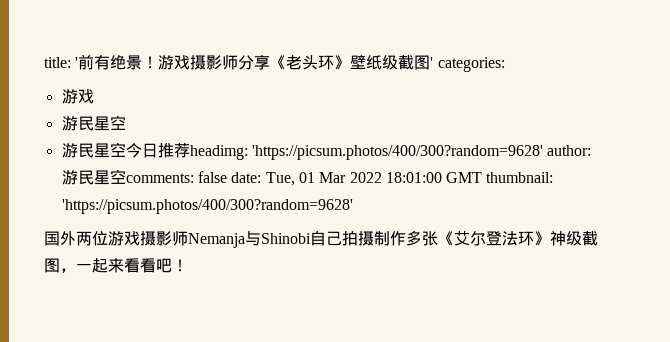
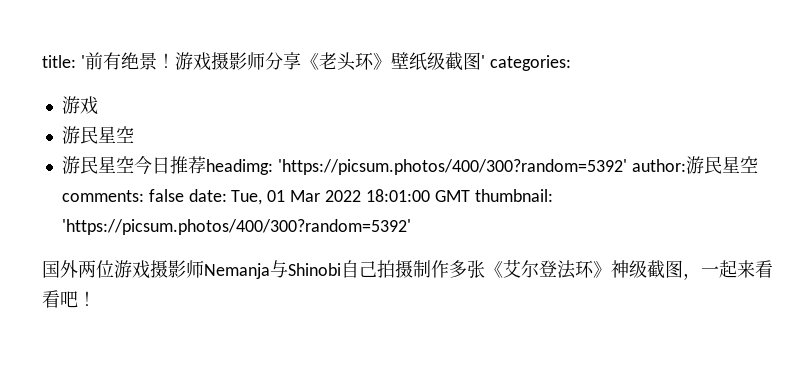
[251,145,543,160] 'https://picsum.photos/400/300?random=9628' -> [277,159,627,175] 'https://picsum.photos/400/300?random=5392'
[61,199,353,214] 'https://picsum.photos/400/300?random=9628' -> [61,219,411,235] 'https://picsum.photos/400/300?random=5392'

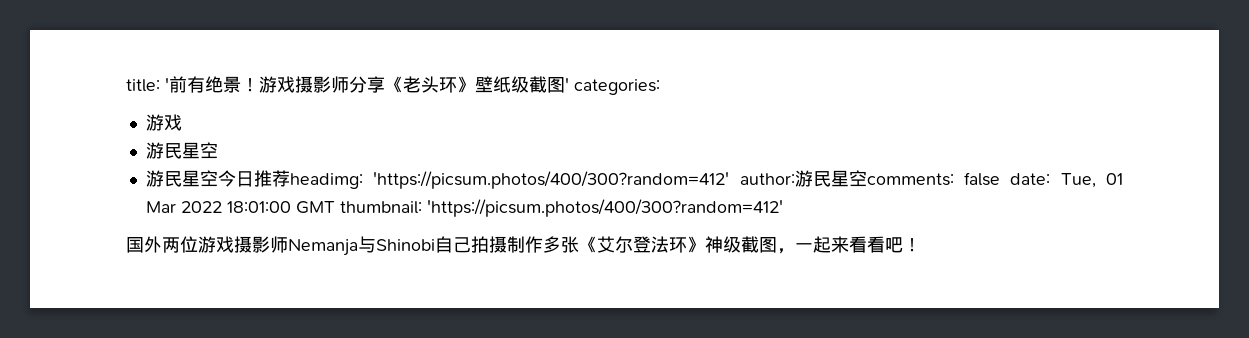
[277,159,627,175] 'https://picsum.photos/400/300?random=5392' -> [373,171,730,189] 'https://picsum.photos/400/300?random=412'
[61,219,411,235] 'https://picsum.photos/400/300?random=5392' -> [426,199,783,217] 'https://picsum.photos/400/300?random=412'

